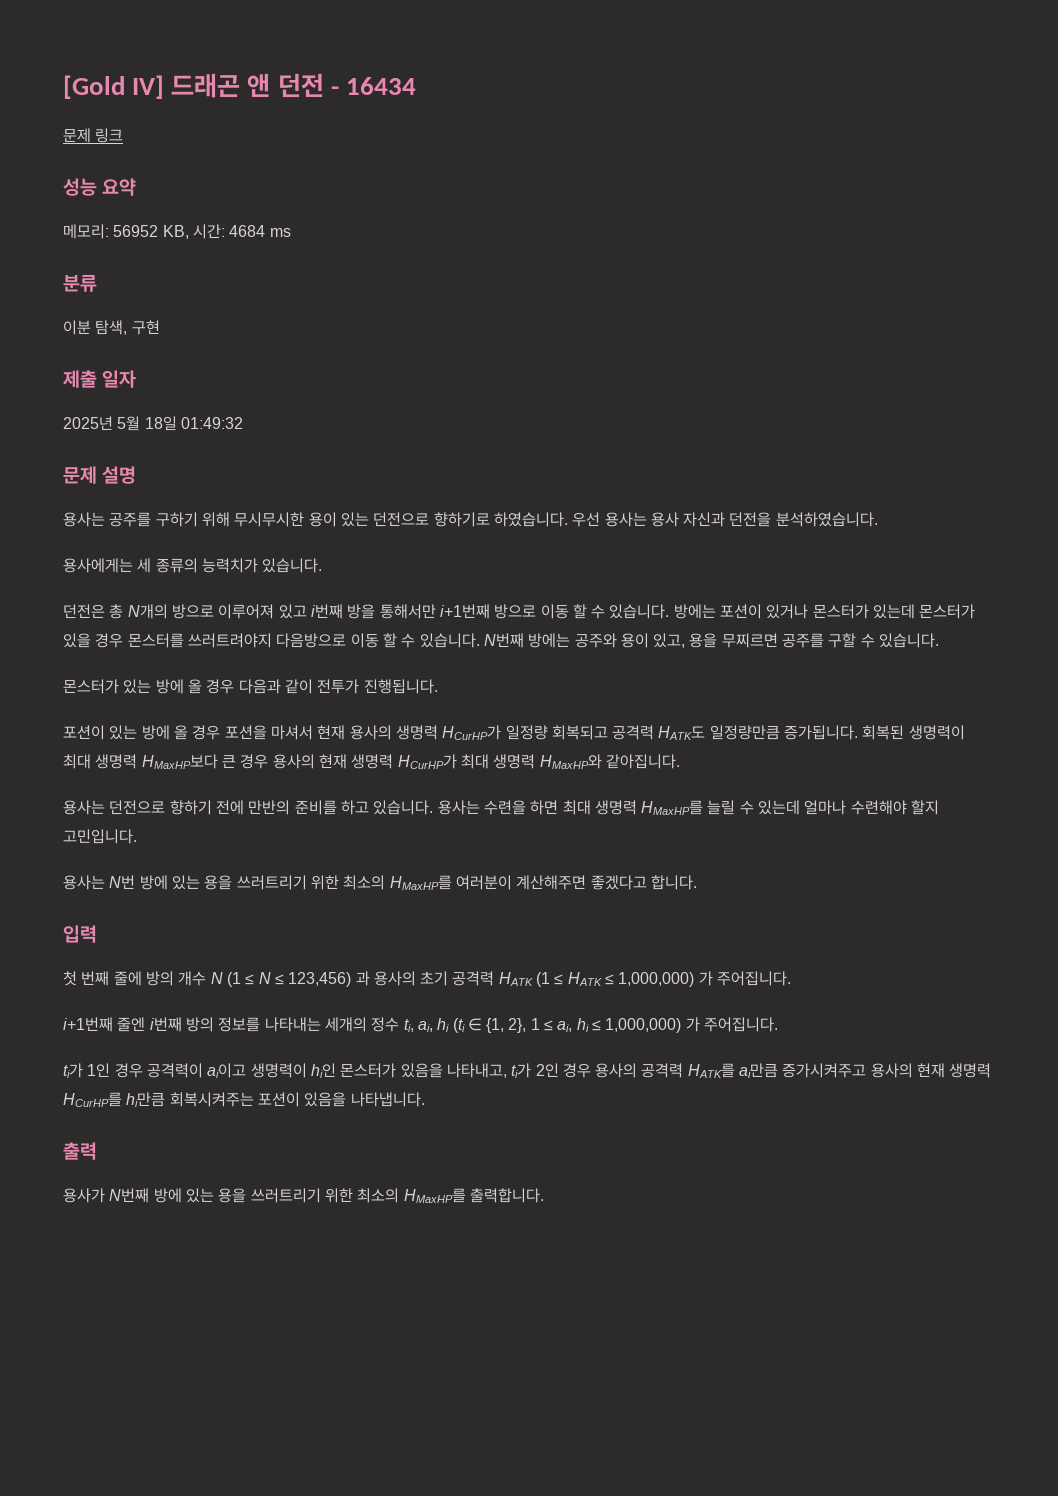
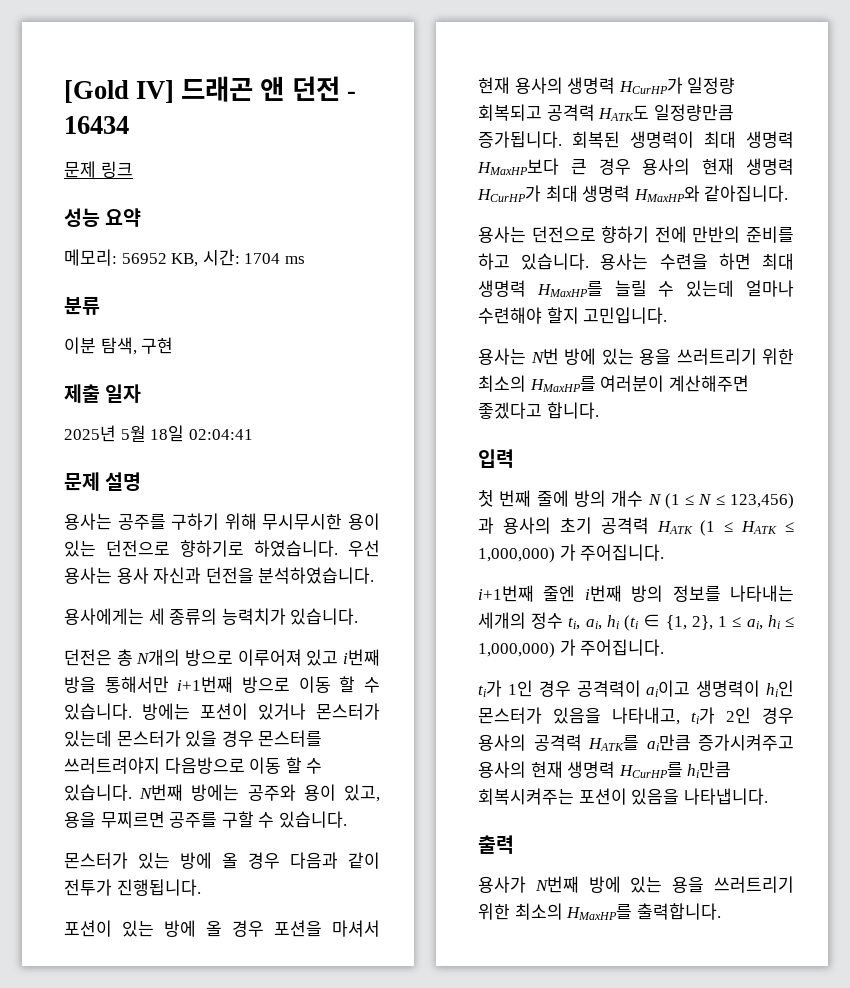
[229,225,266,237] 4684 -> [244,253,281,264] 1704
[180,417,243,429] 01:49:32 -> [188,429,253,440] 02:04:41

